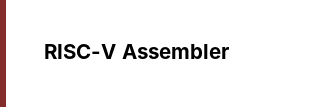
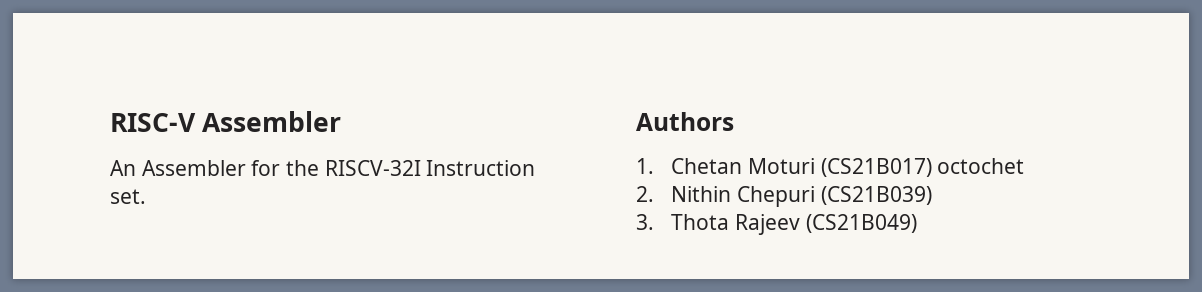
(229, 51) none -> [110,160,536,176] [110,189,146,204] [636,112,734,131] [636,158,1025,177] [636,186,932,207] [636,214,917,235] // An Assembler for the RISCV-32I Instruction set. // Authors // 1. Chetan Moturi (CS21B017) octochet // 2. Nithin Chepuri (CS21B039) // 3. Thota Rajeev (CS21B049)

